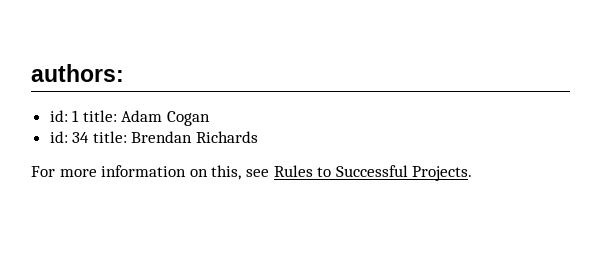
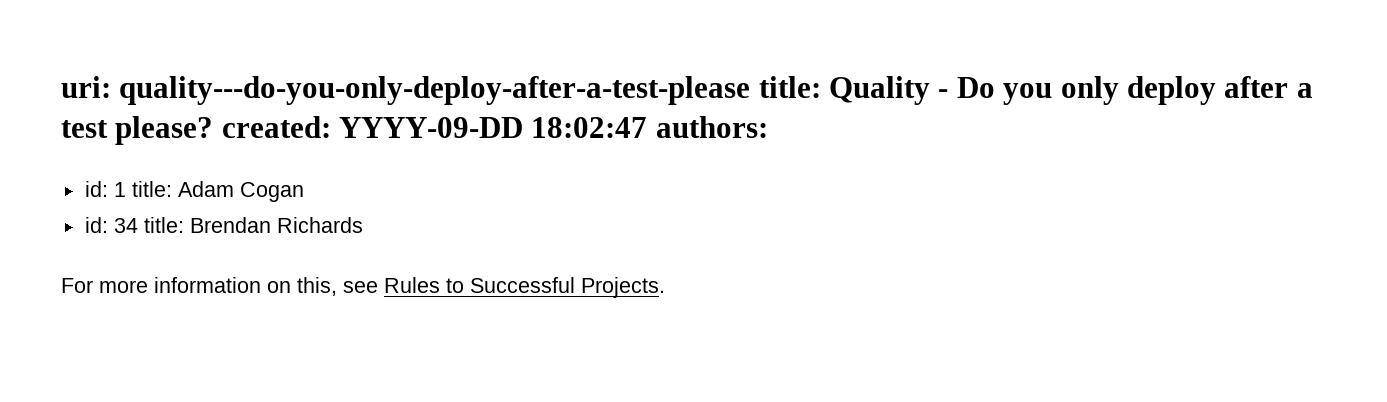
(31, 73) none -> [61,76,1313,105] [61,116,648,145] uri: quality---do-you-only-deploy-after-a-test-please title: Quality - Do you only deploy after a test please? created: YYYY-09-DD 18:02:47

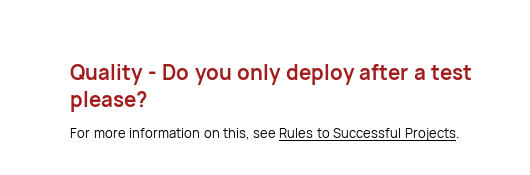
[61,76,821,105] uri: quality---do-you-only-deploy-after-a-test-please title: -> (70, 74) none
[221,116,768,138] [84,181,304,202] [84,217,363,233] created: YYYY-09-DD 18:02:47 authors: // id: 1 title: Adam Cogan // id: 34 title: Brendan Richards -> (147, 101) none

